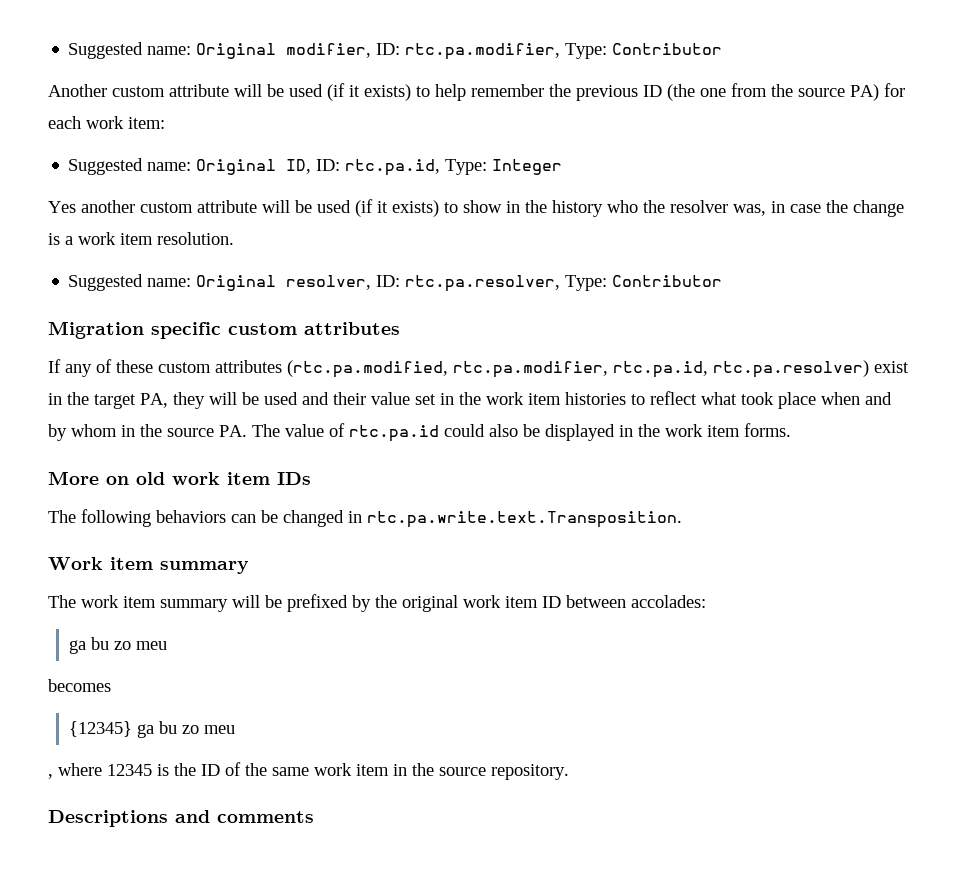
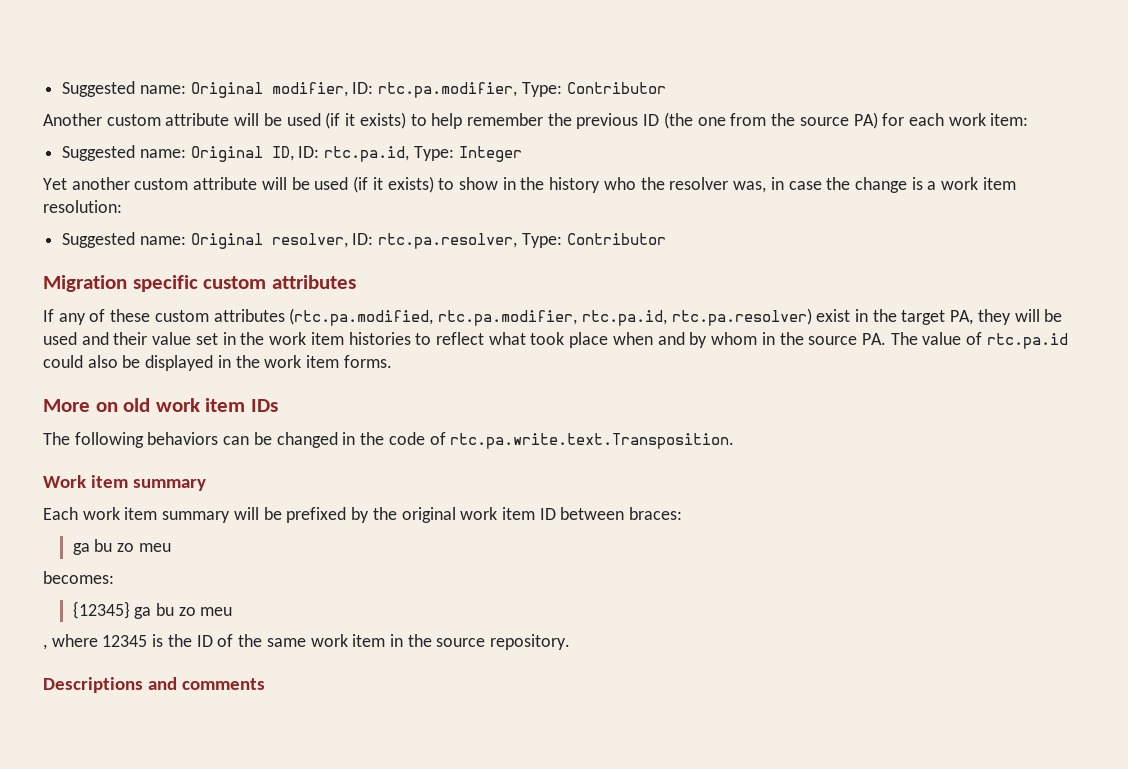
[48,201,76,213] Yes -> [43,178,67,190] Yet
[157,232,234,245] resolution. -> [43,200,122,213] resolution:
(362, 517) none -> [360,432,446,445] the code of
[48,595,76,608] The -> [43,507,78,520] Each
[631,595,706,608] [69,637,168,654] [48,679,111,692] accolades: // ga bu zo meu // becomes -> [629,507,683,520] [72,539,171,555] [43,571,114,584] braces: // ga bu zo meu // becomes:

